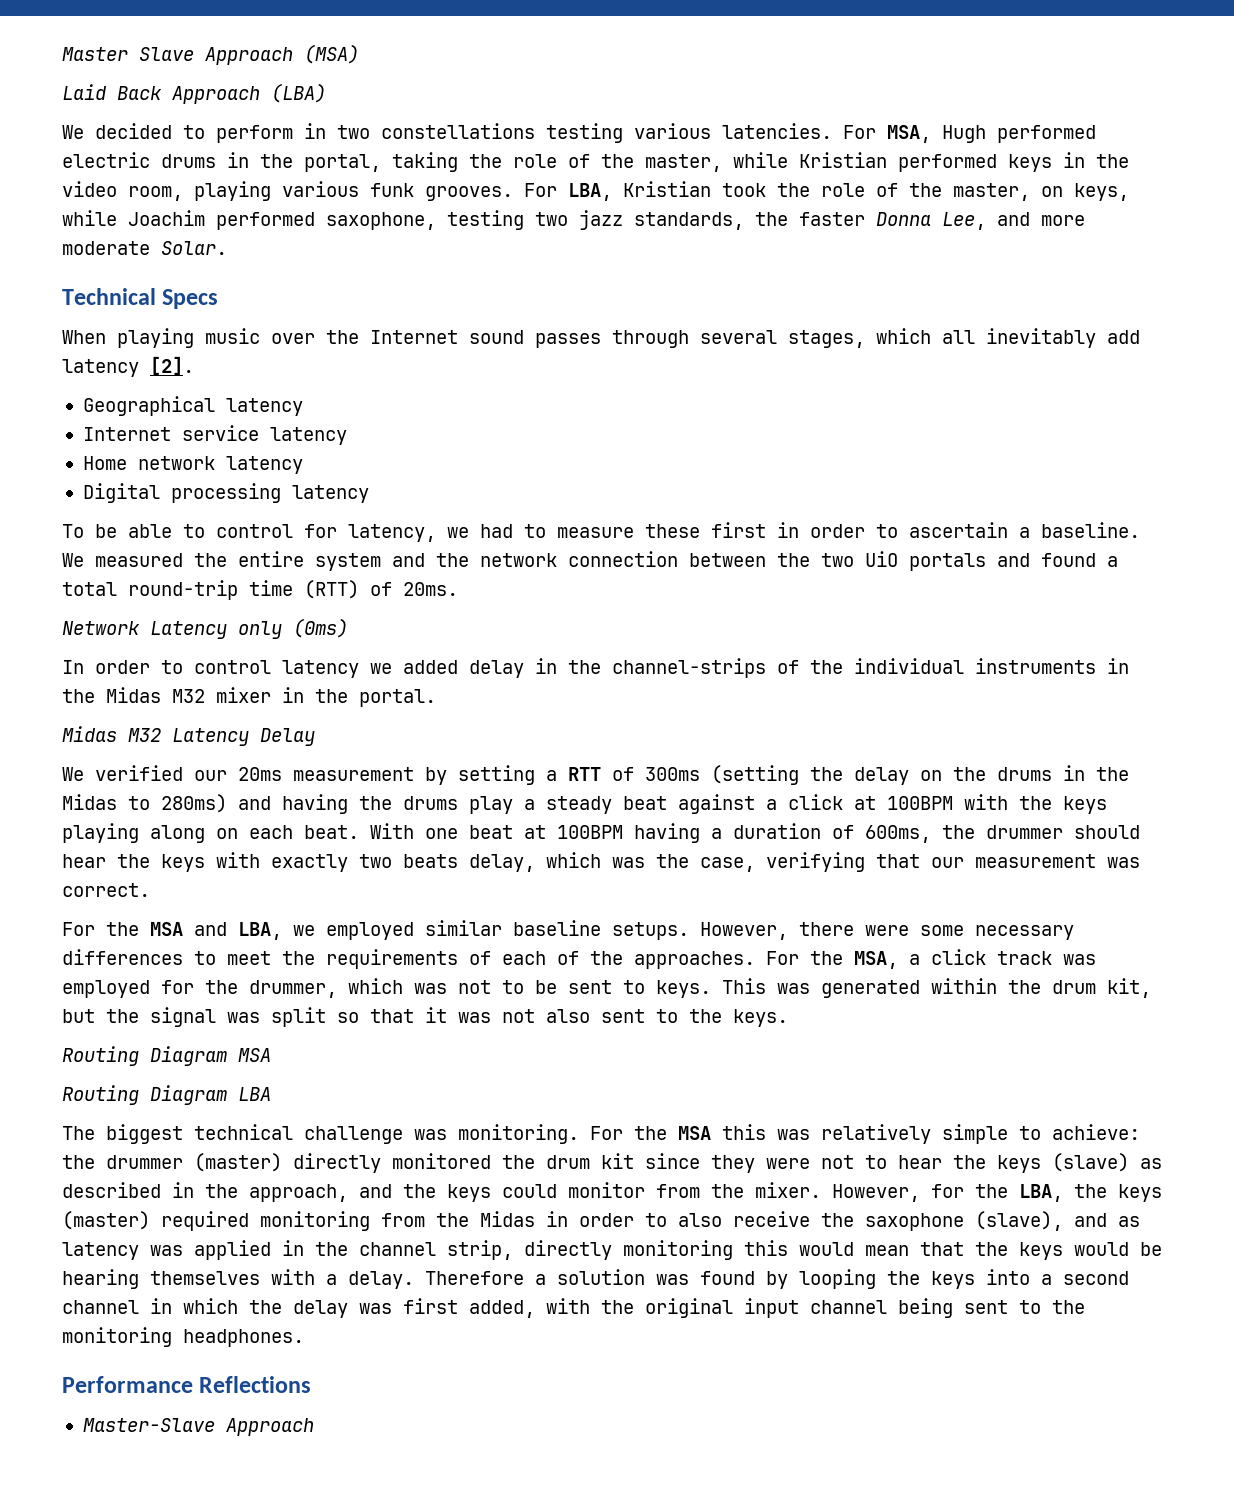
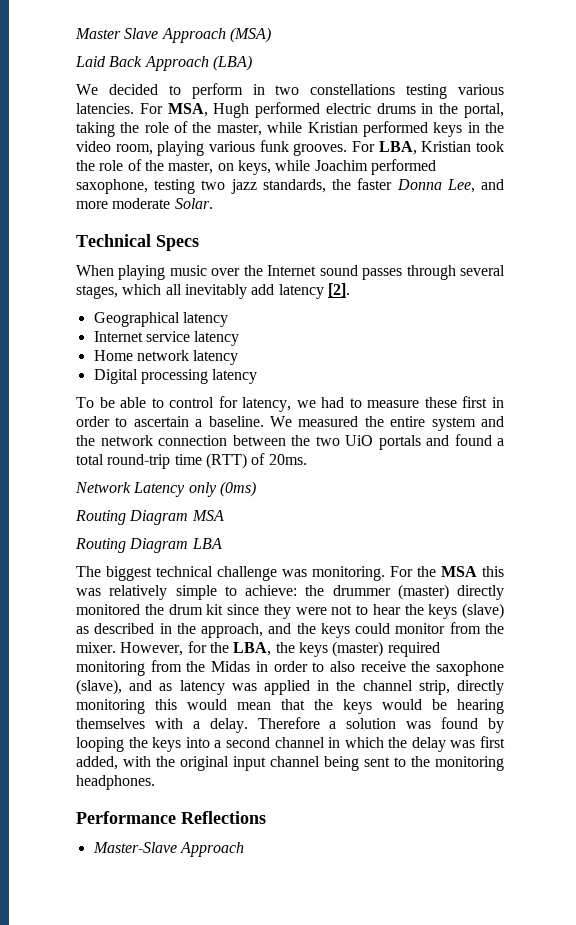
[62,658,1129,678] [62,687,436,707] [62,726,315,746] [62,765,1129,785] [62,794,1107,814] [62,823,1140,843] [62,852,1140,872] [62,883,150,897] [62,920,1074,940] [62,949,1096,969] [62,978,1151,998] [62,1007,788,1027] // In order to control latency we added delay in the channel-strips of the individual instruments in the Midas M32 mixer in the portal. // Midas M32 Latency Delay // We verified our 20ms measurement by setting a RTT of 300ms (setting the delay on the drums in the Midas to 280ms) and having the drums play a steady beat against a click at 100BPM with the keys playing along on each beat. With one beat at 100BPM having a duration of 600ms, the drummer should hear the keys with exactly two beats delay, which was the case, verifying that our measurement was correct. // For the MSA and LBA, we employed similar baseline setups. However, there were some necessary differences to meet the requirements of each of the approaches. For the MSA, a click track was employed for the drummer, which was not to be sent to keys. This was generated within the drum kit, but the signal was split so that it was not also sent to the keys. -> (256, 489) none

